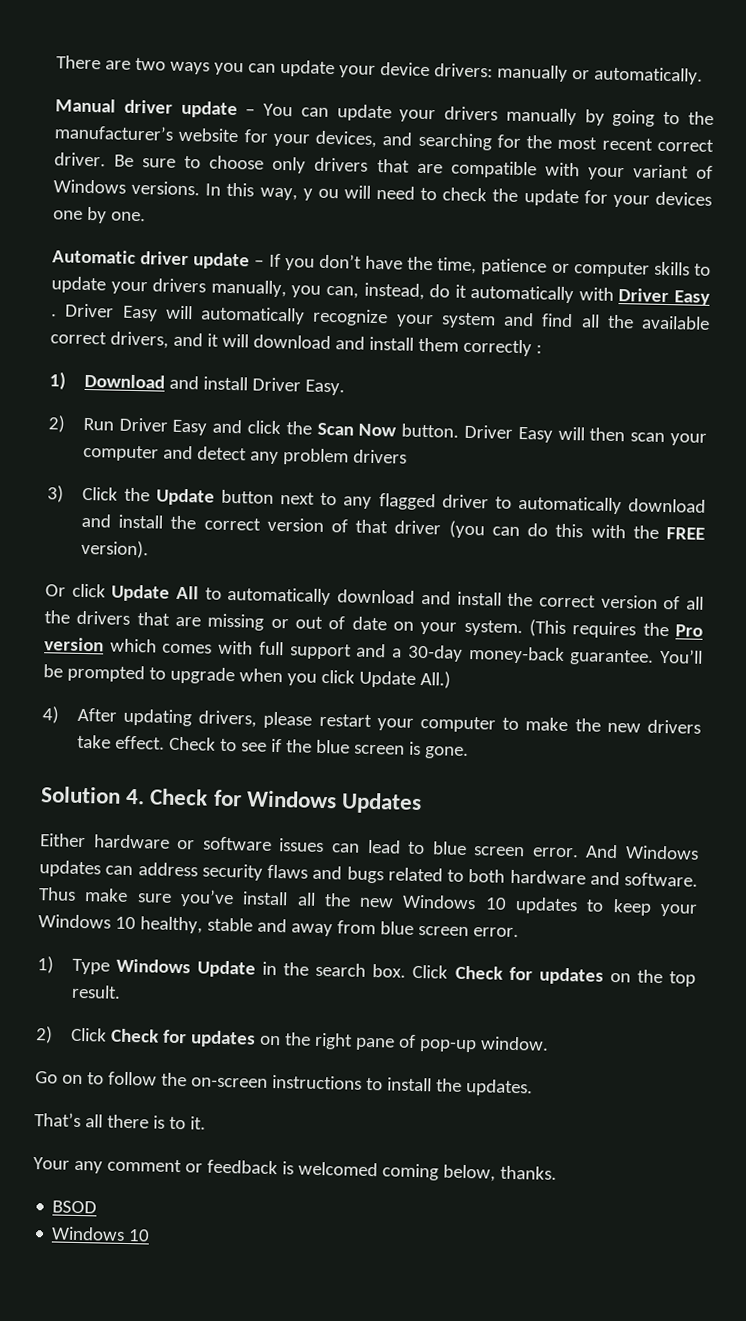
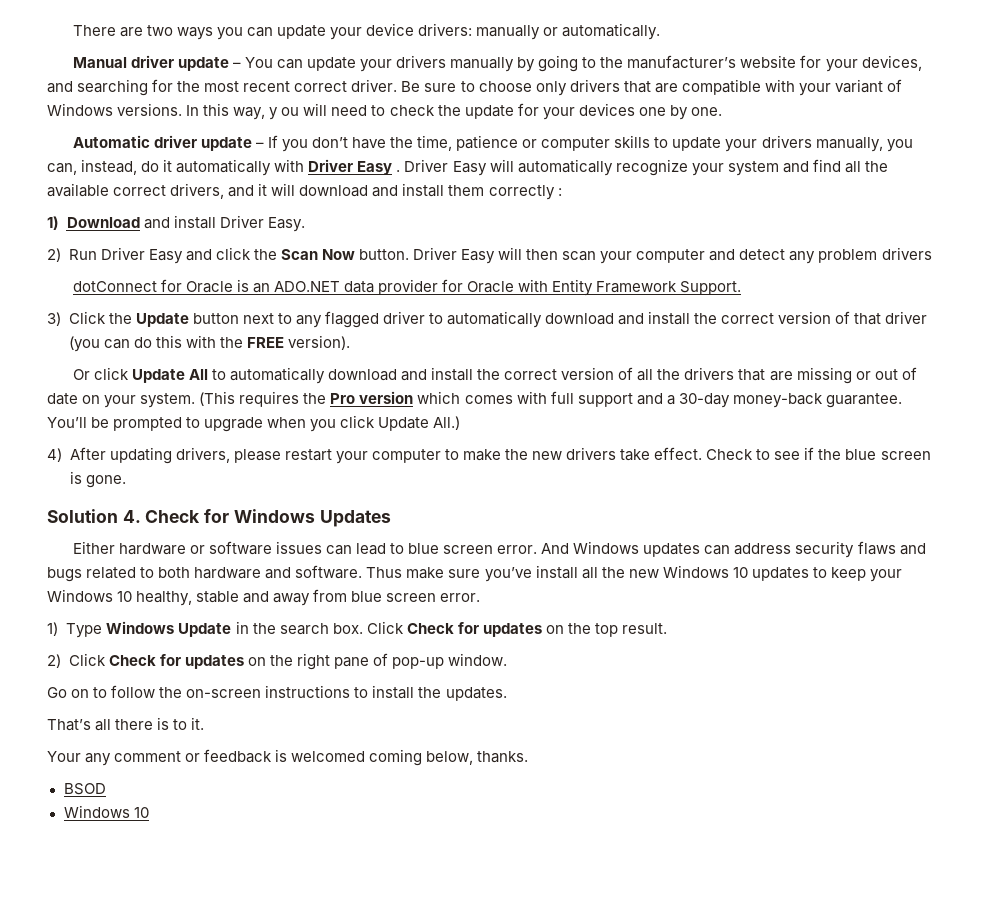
(407, 456) none -> [72,279,742,296] // dotConnect for Oracle is an ADO.NET data provider for Oracle with Entity Framework Support.

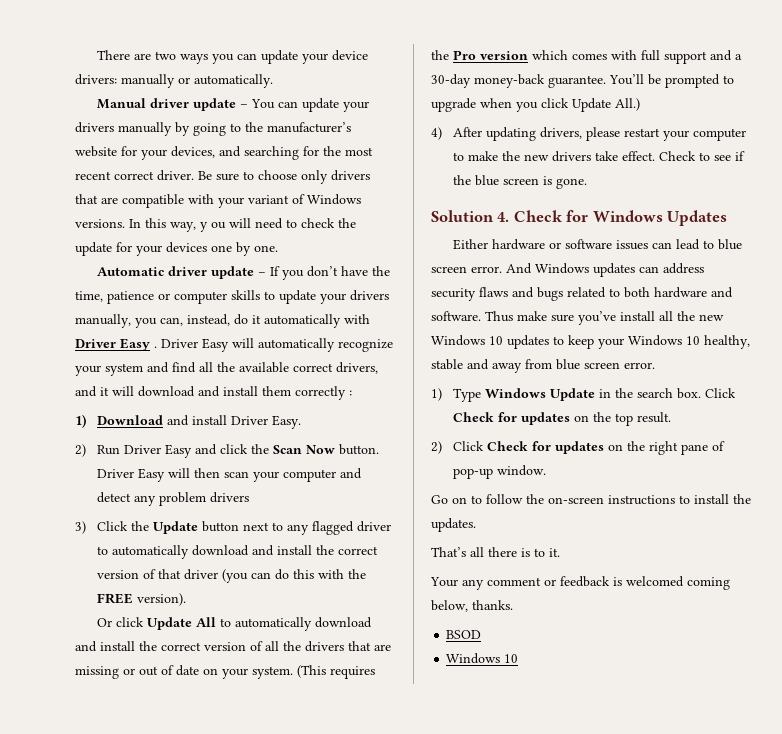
[72,279,742,296] // dotConnect for Oracle is an ADO.NET data provider for Oracle with Entity Framework Support. -> (249, 497) none

